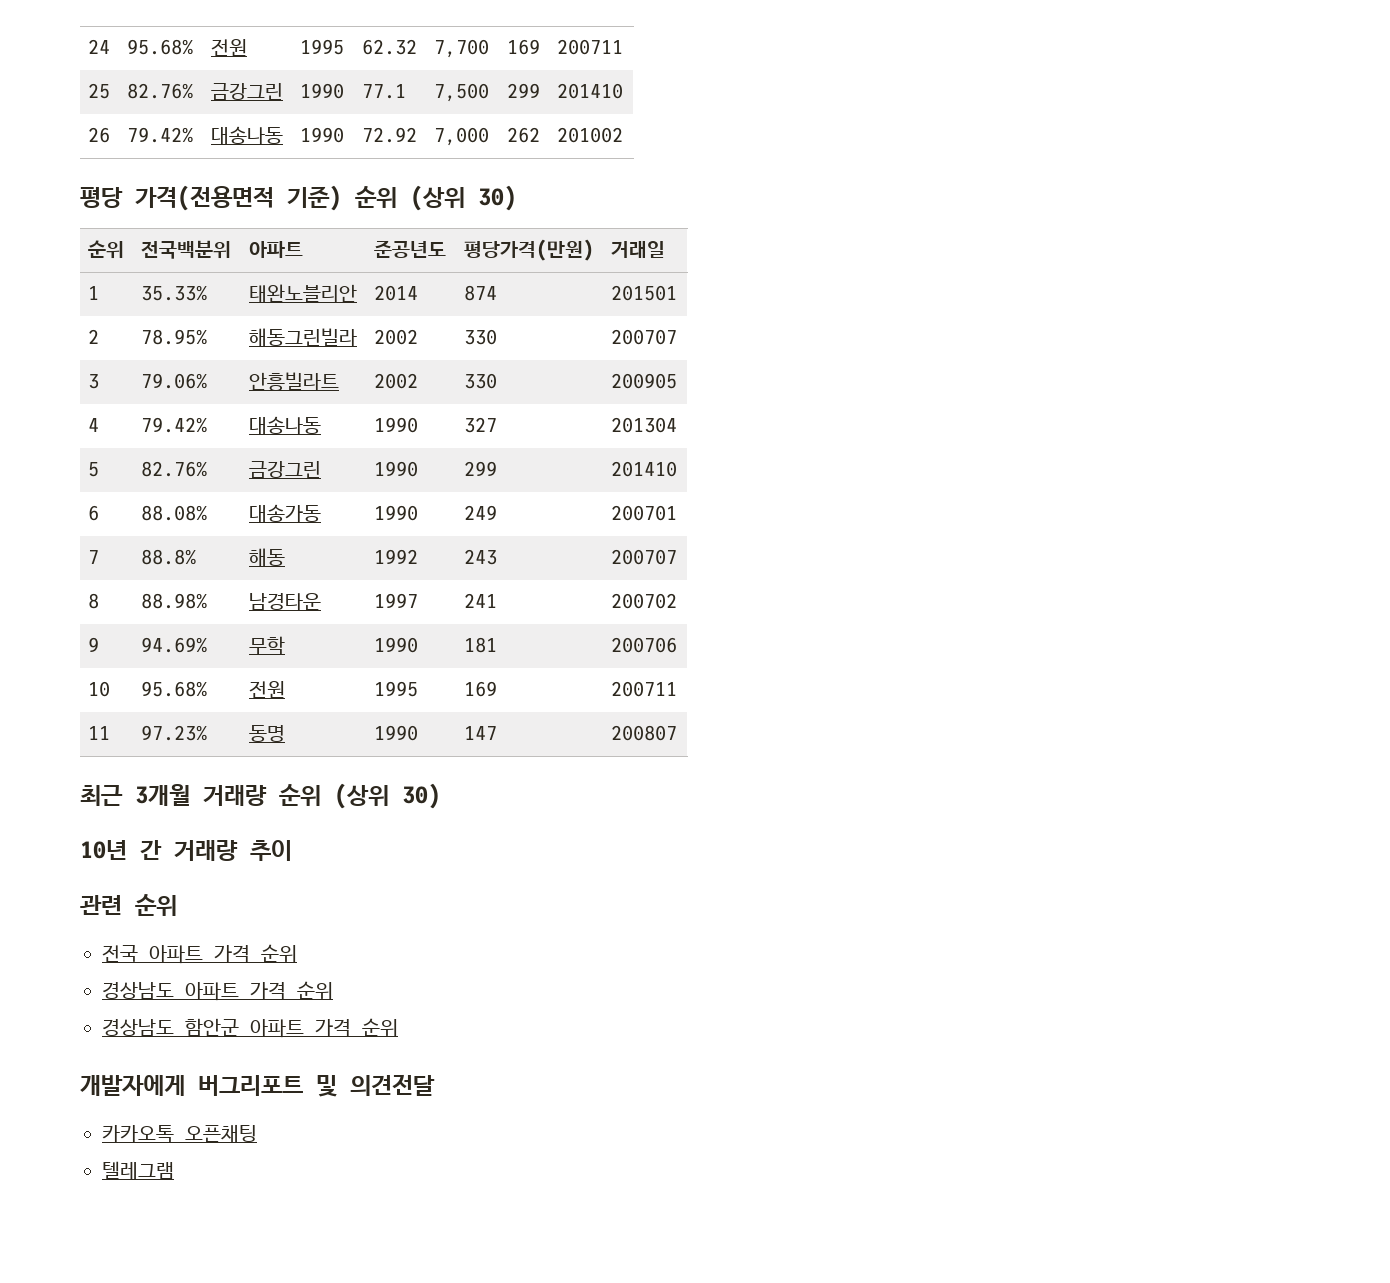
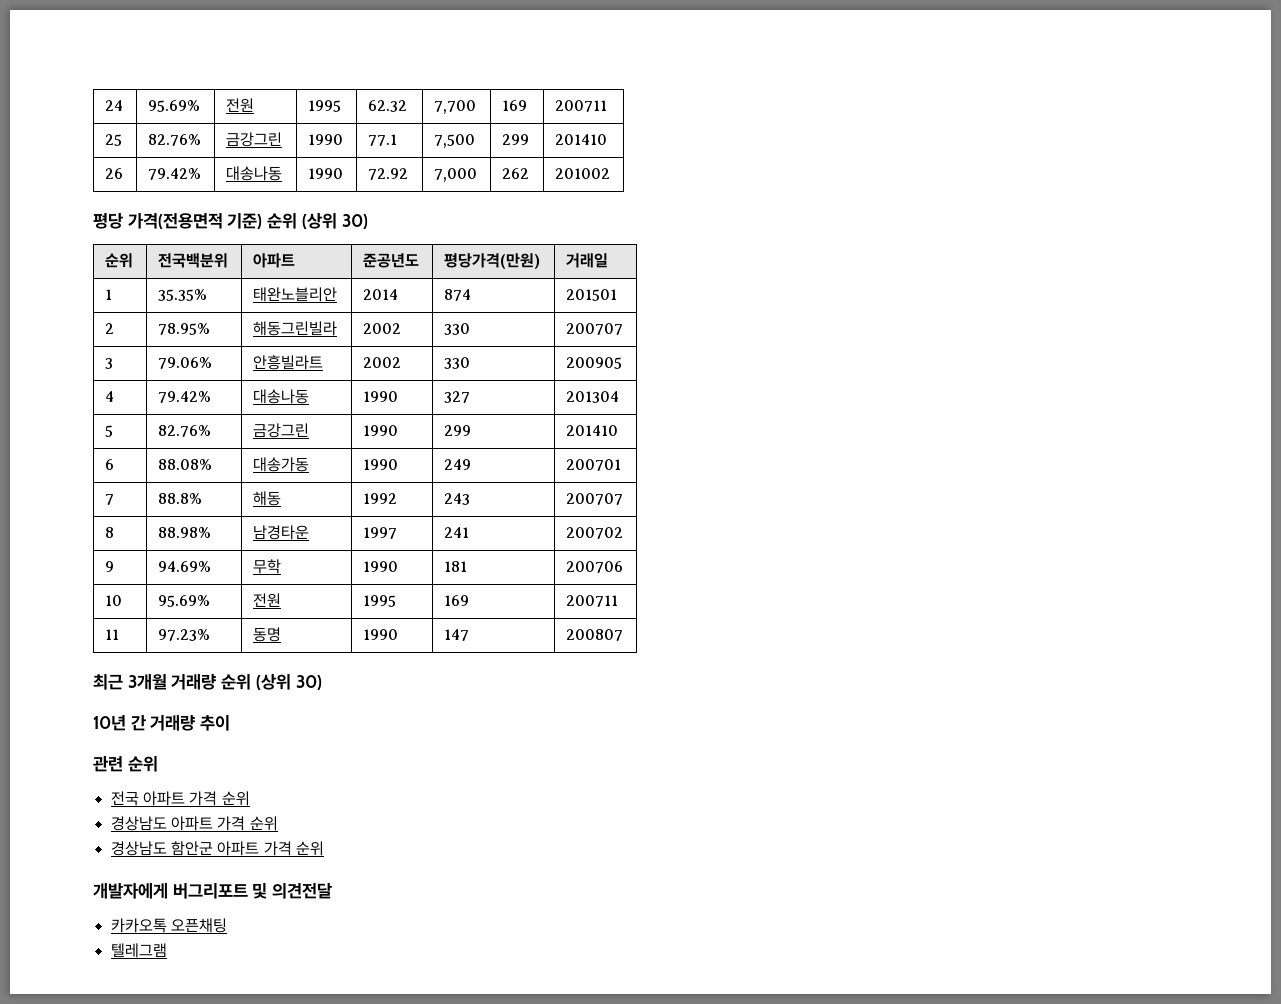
[127,39,194,55] 95.68% -> [148,100,201,112] 95.69%
[141,285,208,301] 35.33% -> [158,289,208,301] 35.35%
[141,681,208,697] 95.68% -> [158,595,211,607] 95.69%

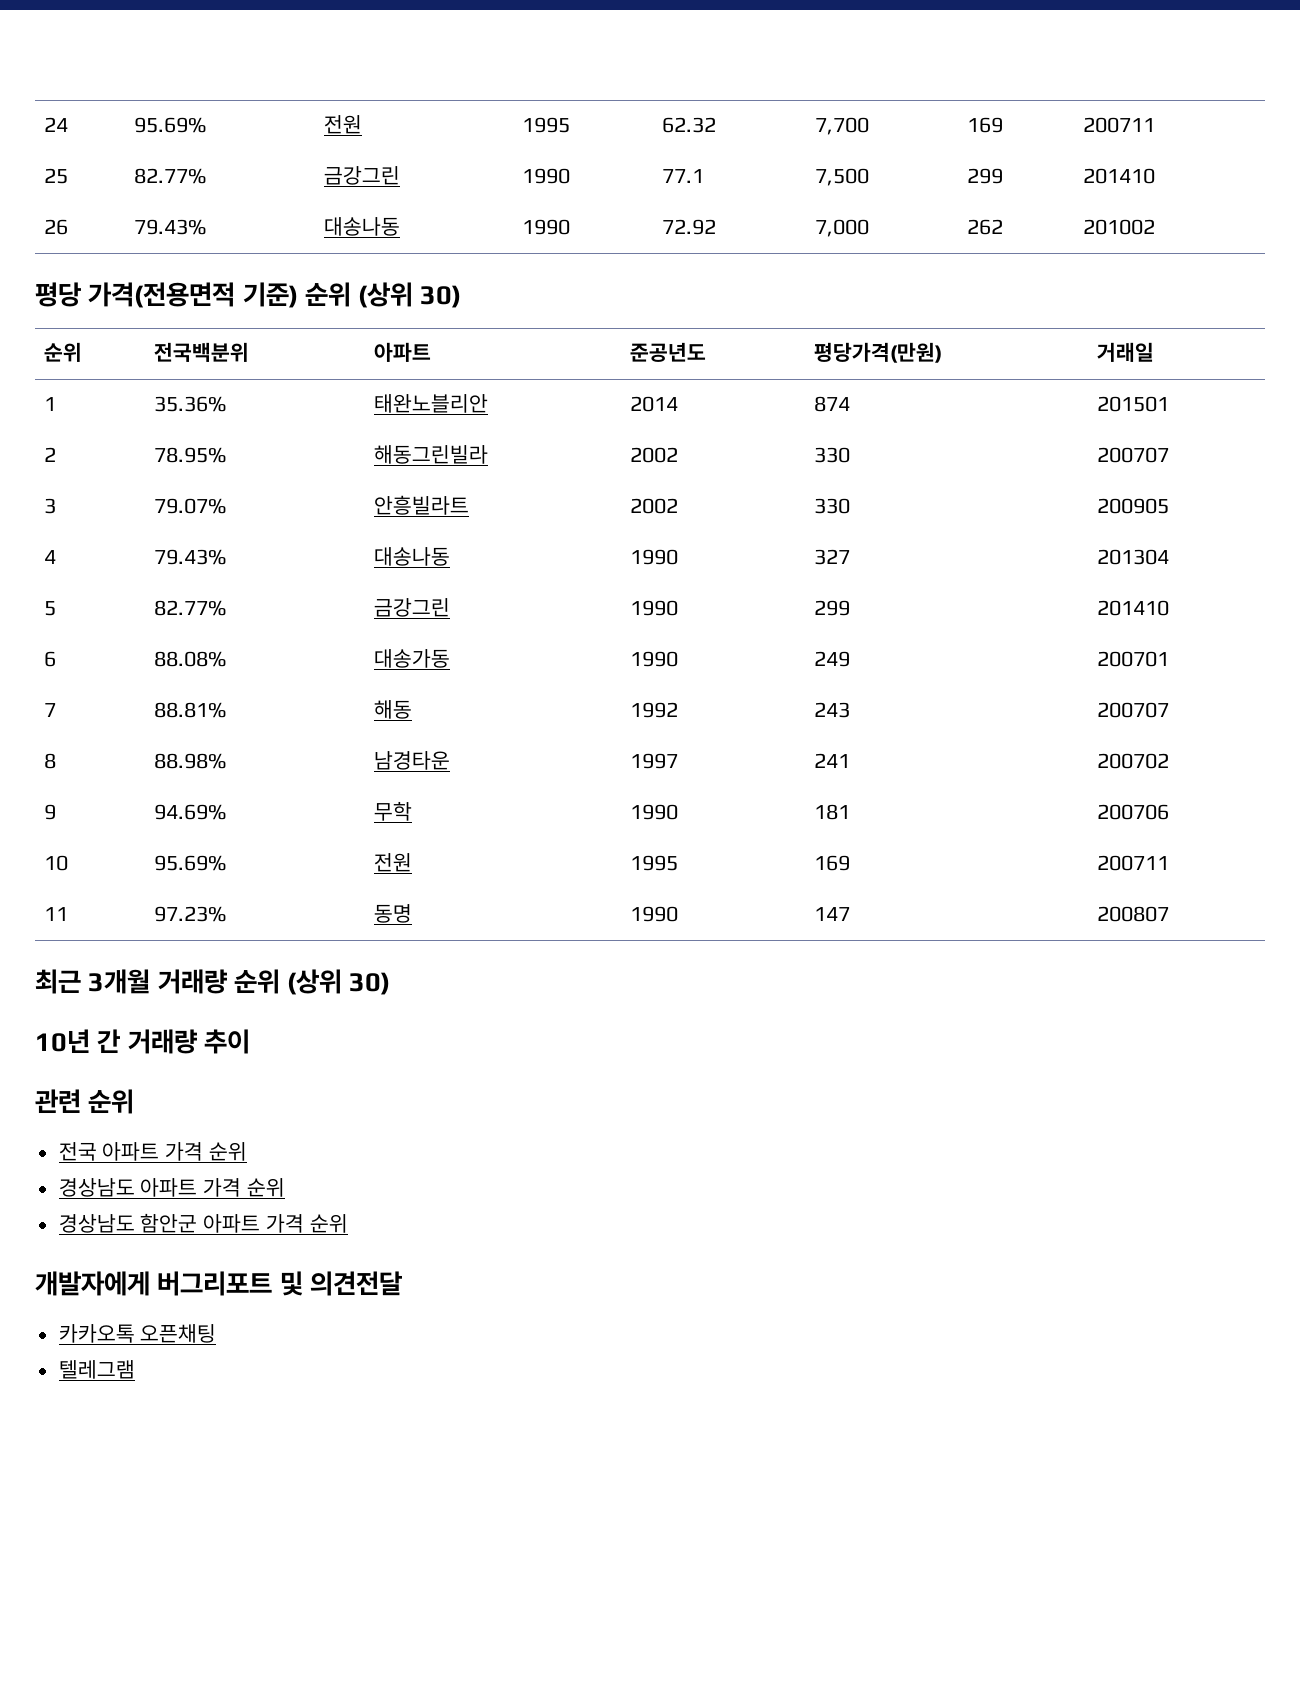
[148,134,202,146] 82.76% -> [134,168,207,184] 82.77%
[148,168,202,180] 79.42% -> [134,219,207,235] 79.43%
[158,289,208,301] 35.35% -> [154,396,227,412] 35.36%
[158,357,213,369] 79.06% -> [154,498,227,514] 79.07%
[158,391,212,403] 79.42% -> [154,549,227,565] 79.43%
[158,425,212,437] 82.76% -> [154,600,227,616] 82.77%
[158,493,203,504] 88.8% -> [154,702,227,718] 88.81%

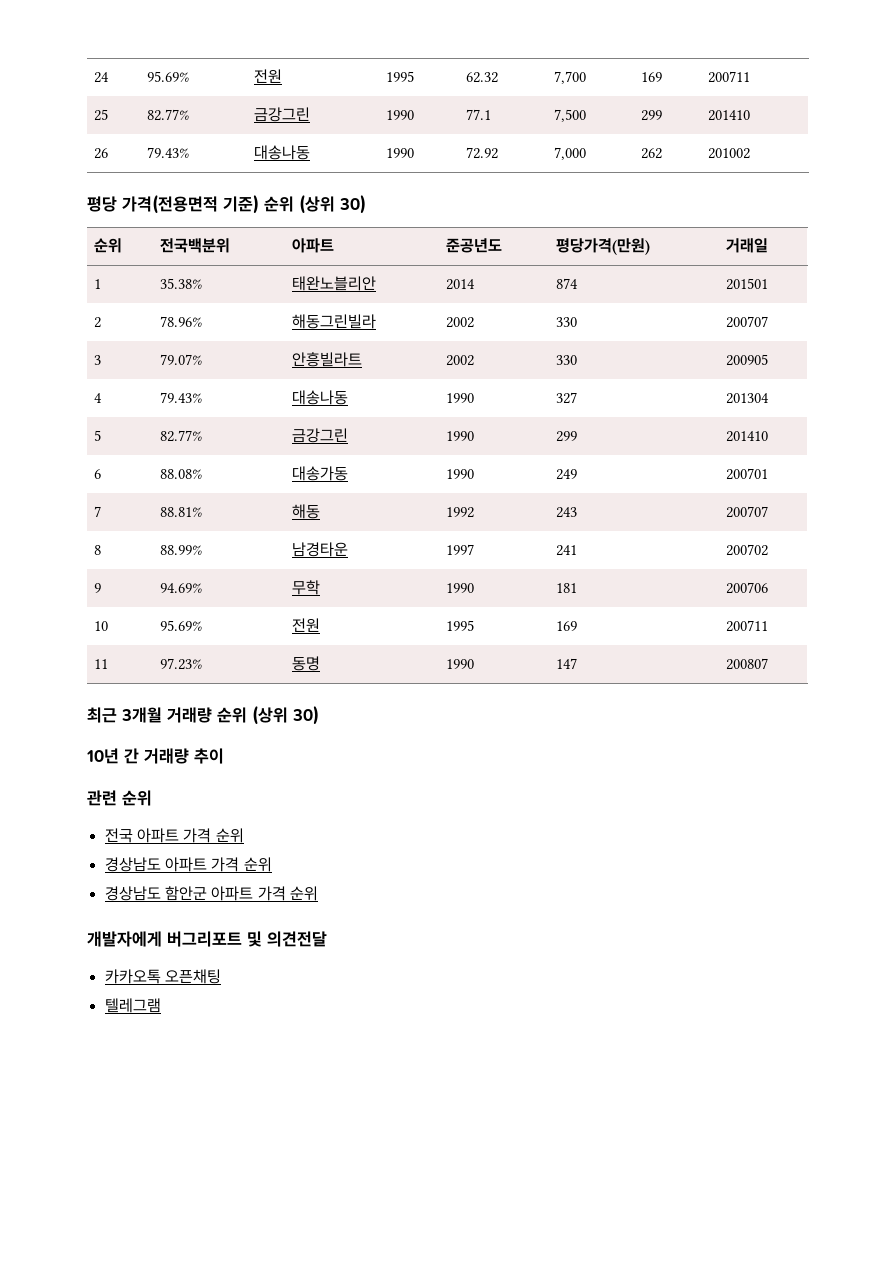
[154,396,227,412] 35.36% -> [159,278,202,289] 35.38%
[154,447,227,463] 78.95% -> [159,316,202,327] 78.96%
[154,753,227,769] 88.98% -> [159,545,202,555] 88.99%

